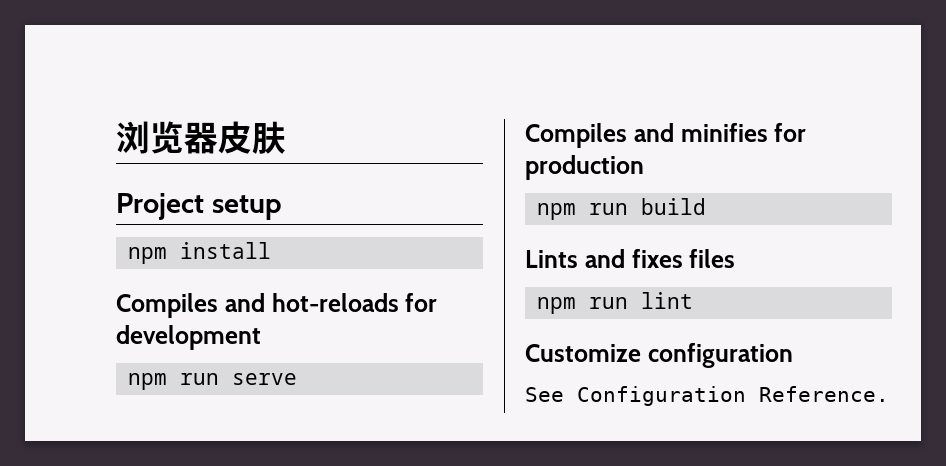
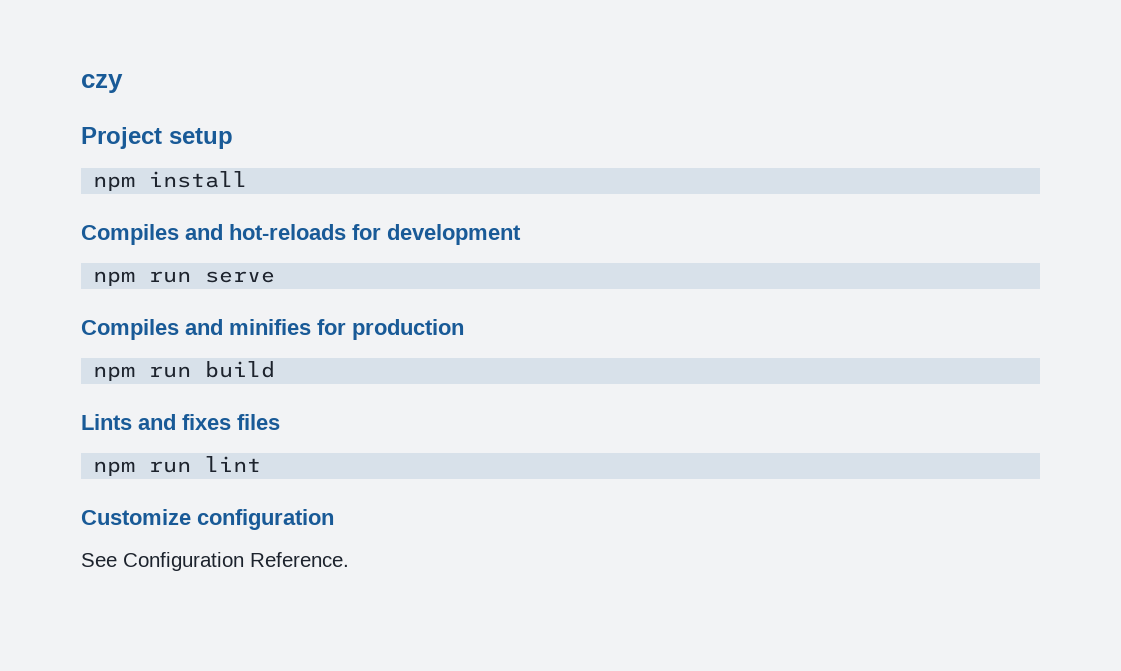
[116,121,286,154] 浏览器皮肤 -> [81,74,123,93] czy

